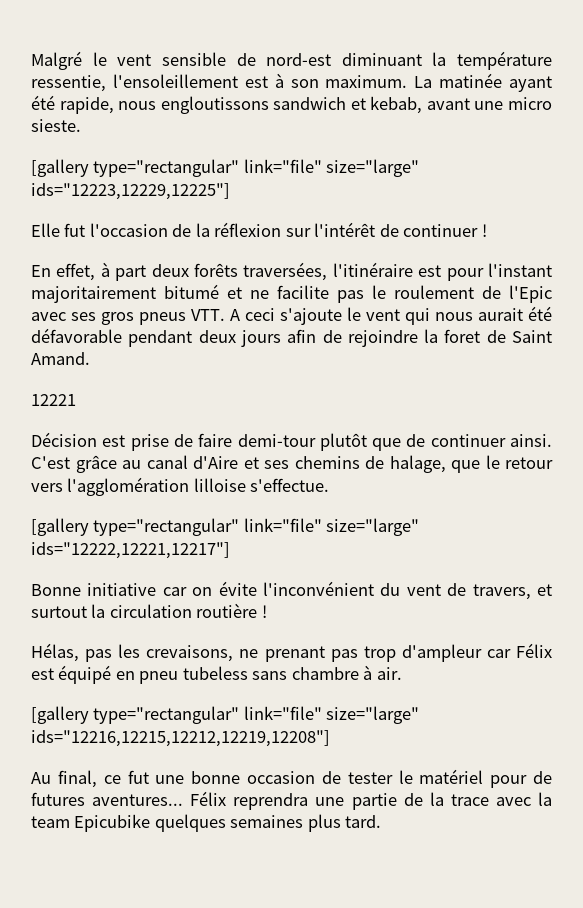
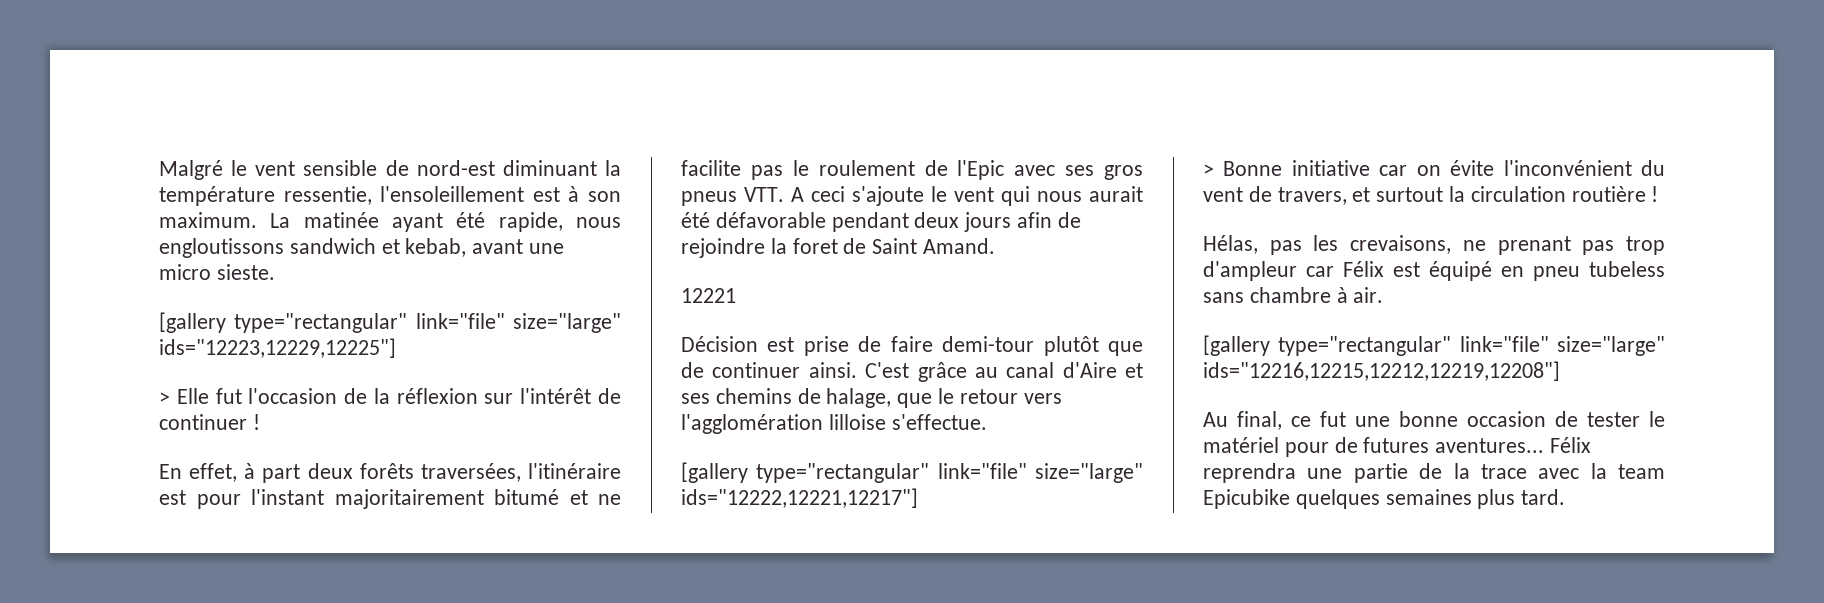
(230, 191) none -> [159,392,170,404] >
(230, 550) none -> [1203,164,1214,176] >

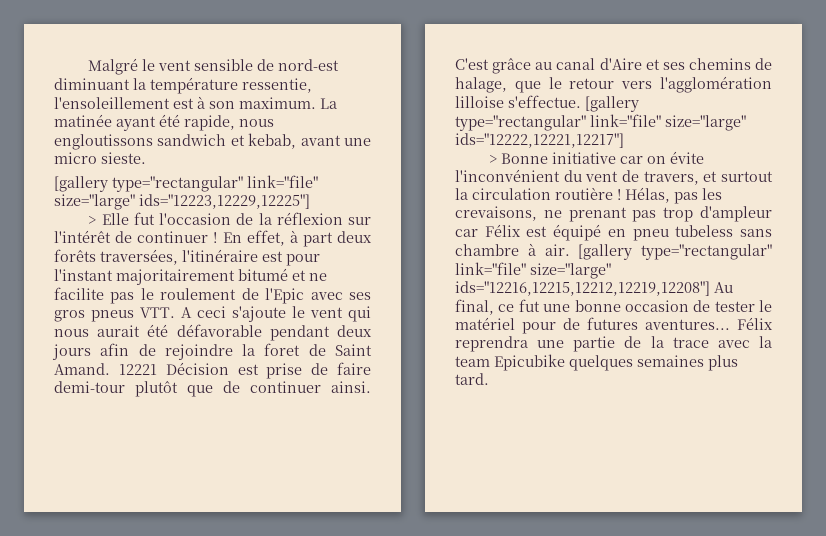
(260, 422) // -> (218, 237) none
(996, 246) // -> (110, 369) none
(736, 295) // -> (157, 369) none
(987, 422) // -> (581, 101) none
(1659, 194) // -> (621, 194) none
(1384, 295) // -> (570, 250) none
(1560, 371) // -> (710, 288) none

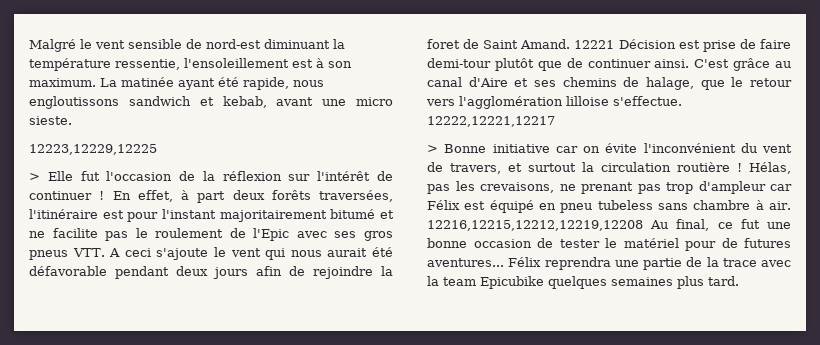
[54,175,318,192] [54,194,310,210] [gallery type="rectangular" link="file" size="large" ids="12223,12229,12225"] -> [29,144,157,155] 12223,12229,12225
[585,96,639,112] [455,114,746,131] [455,133,624,148] [gallery type="rectangular" link="file" size="large" ids="12222,12221,12217"] -> [427,116,555,127] 12222,12221,12217
[578,244,772,260] [455,262,611,279] [455,281,710,296] [gallery type="rectangular" link="file" size="large" ids="12216,12215,12212,12219,12208"] -> [427,220,643,231] 12216,12215,12212,12219,12208

